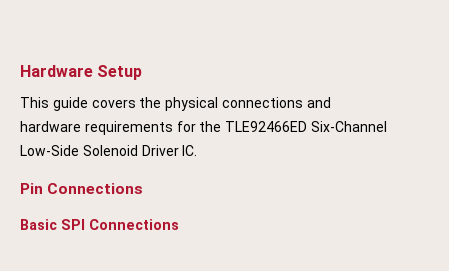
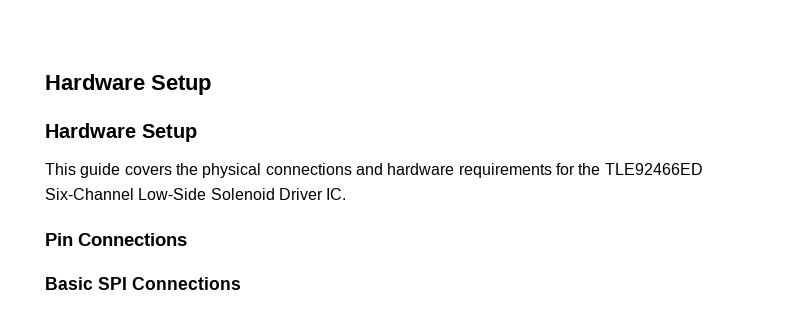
[20,65,143,80] Hardware Setup -> [45,74,211,95] [45,123,197,142] Hardware Setup // Hardware Setup

